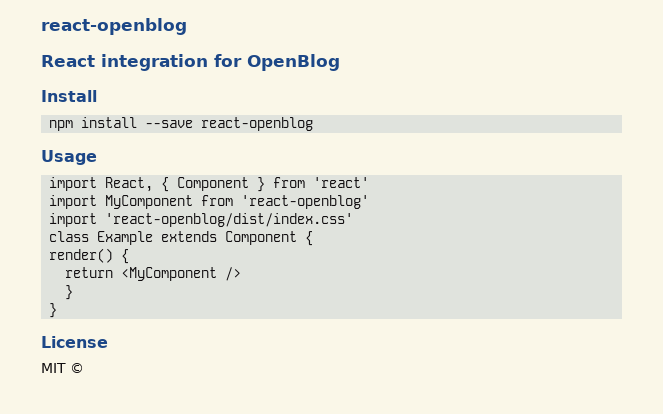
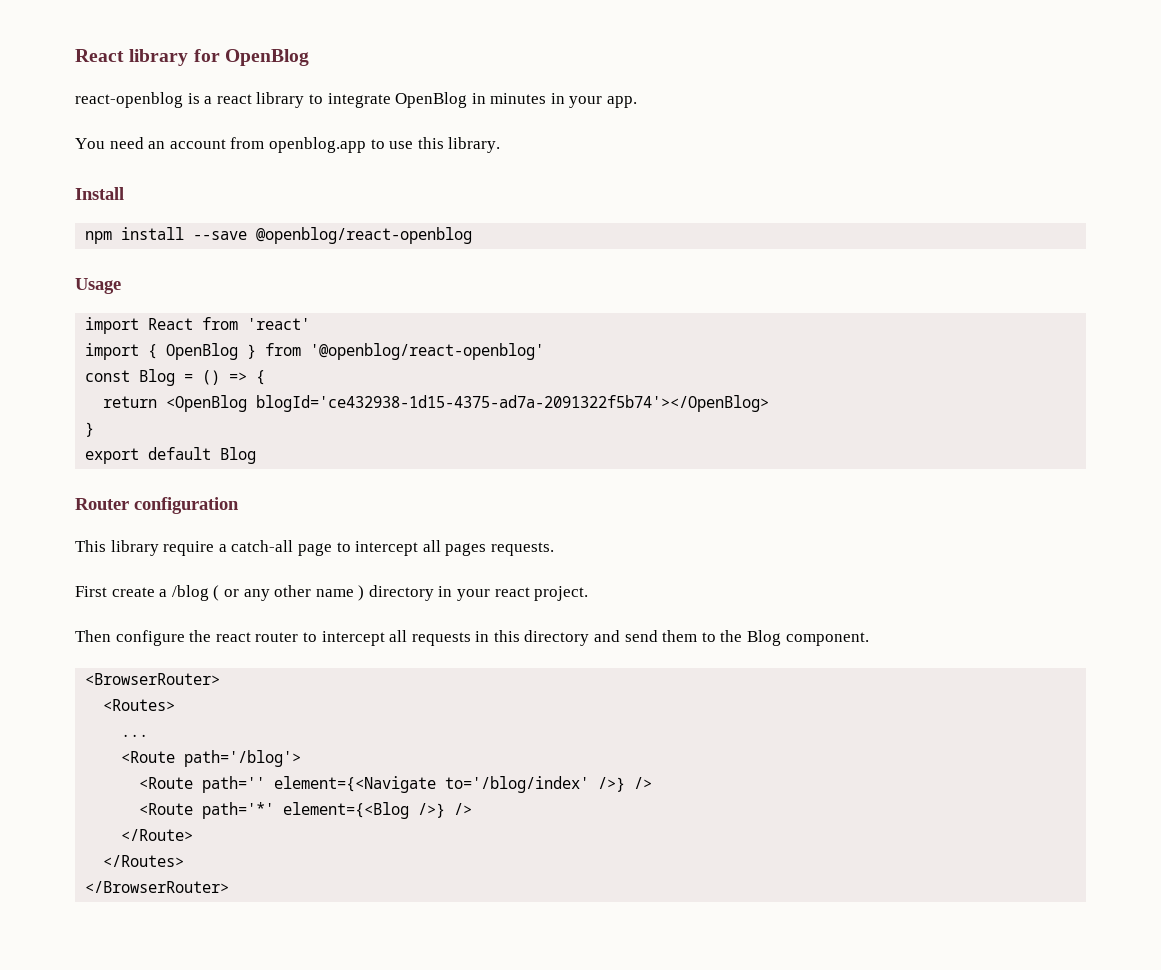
[41,18,187,35] [41,54,208,71] react-openblog // React integration -> [75,49,189,66] React library
(340, 62) none -> [75,92,638,108] [75,137,501,153] // react-openblog is a react library to integrate OpenBlog in minutes in your app. // You need an account from openblog.app to use this library.
[201,117,314,131] react-openblog -> [256,227,473,244] @openblog/react-openblog
[105,177,266,192] React, { Component } -> [148,318,194,330] React
[105,195,370,209] [49,213,354,227] [49,231,314,246] [49,248,114,263] MyComponent from 'react-openblog' // import 'react-openblog/dist/index.css' // class Example extends Component { // render() -> [148,343,545,360] [85,369,248,386] { OpenBlog } from '@openblog/react-openblog' // const Blog = () =>
[121,267,242,281] [65,285,74,300] [49,303,58,318] [41,336,108,348] [41,363,84,373] <MyComponent /> // } // } // License // MIT © -> [166,395,770,412] [85,422,95,437] [85,447,257,464] [75,497,239,514] [75,540,554,556] [75,585,589,601] [75,630,869,646] [85,673,221,685] [103,699,176,711] [121,734,149,737] [121,750,302,767] [139,776,653,793] [139,802,473,819] [121,829,194,841] [103,855,185,867] [85,881,230,893] <OpenBlog blogId='ce432938-1d15-4375-ad7a-2091322f5b74'></OpenBlog> // } // export default Blog // Router configuration // This library require a catch-all page to intercept all pages requests. // First create a /blog ( or any other name ) directory in your react project. // Then configure the react router to intercept all requests in this directory and send them to the Blog component. // <BrowserRouter> // <Routes> // ... // <Route path='/blog'> // <Route path='' element={<Navigate to='/blog/index' />} /> // <Route path='*' element={<Blog />} /> // </Route> // </Routes> // </BrowserRouter>

